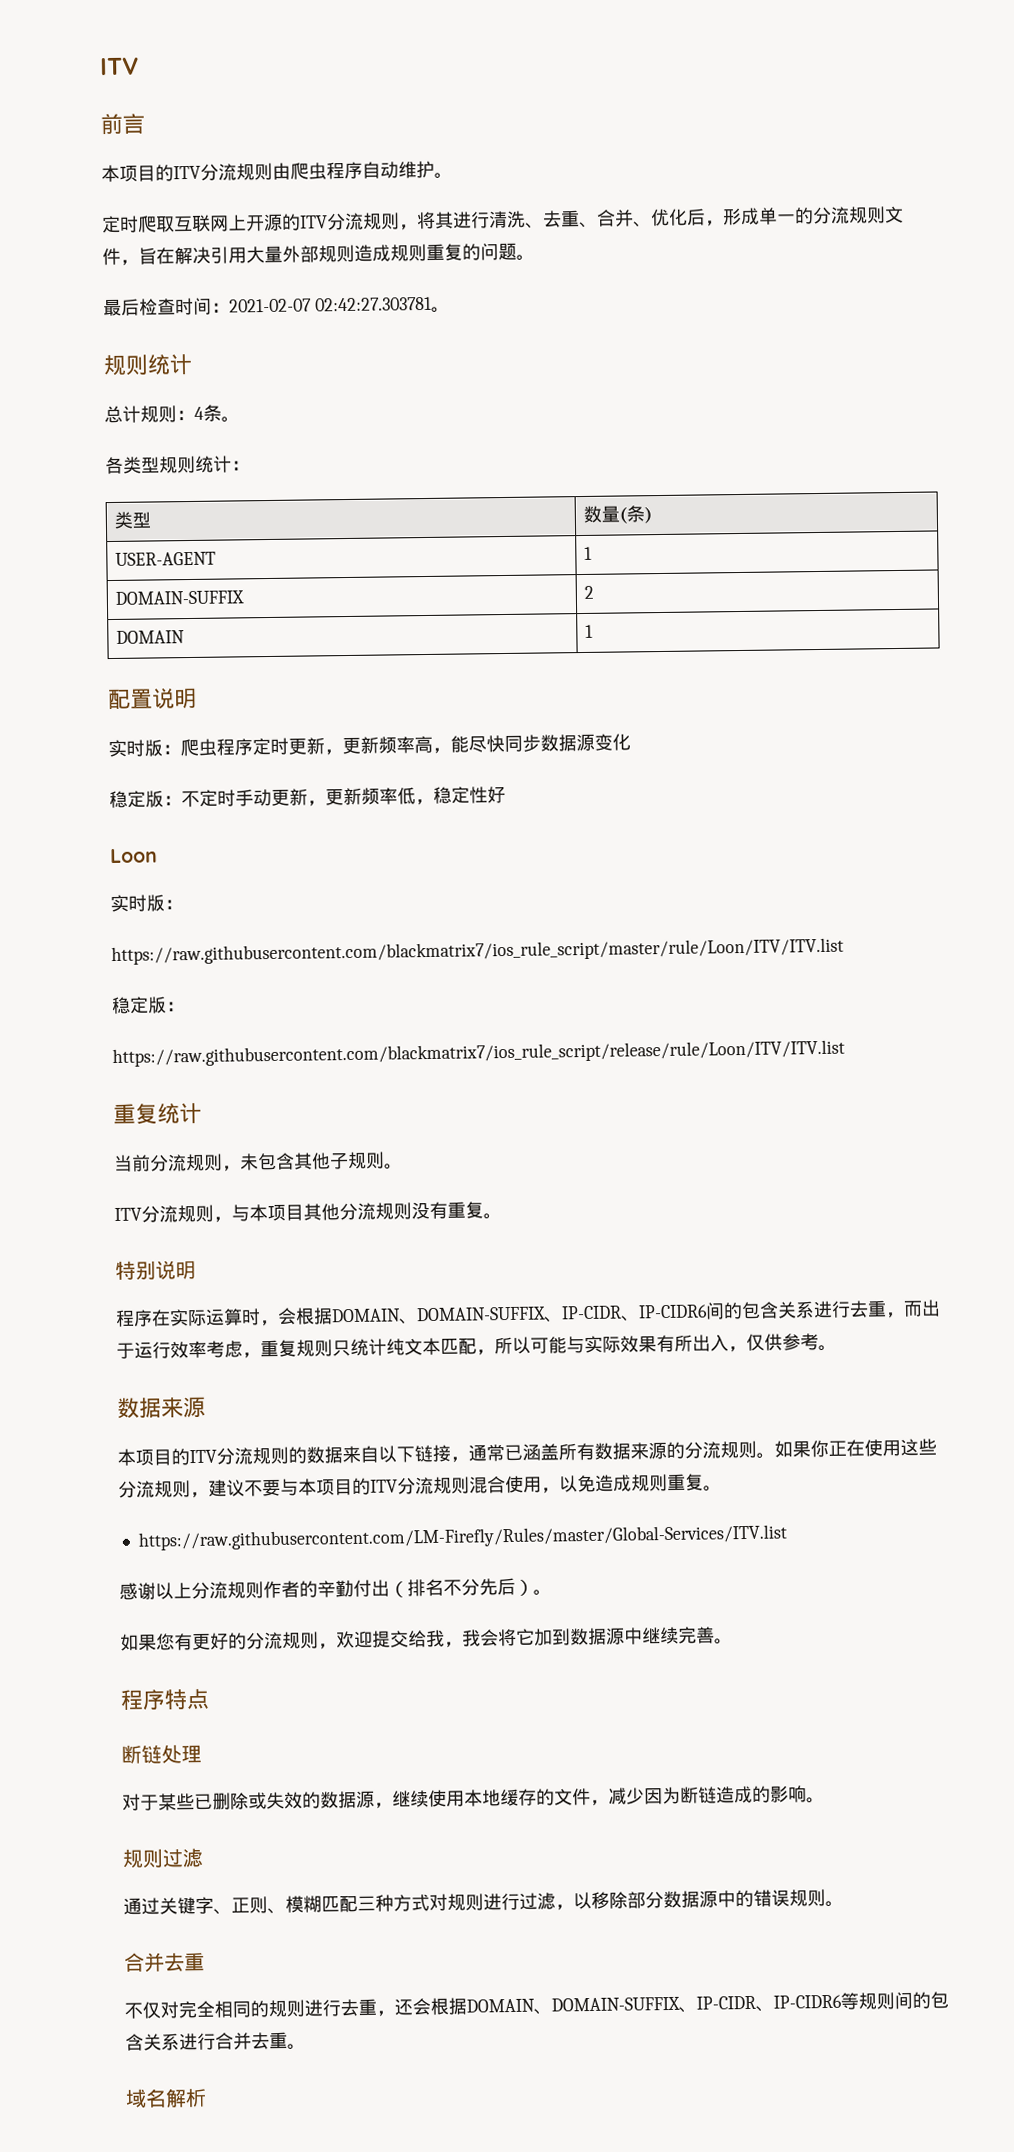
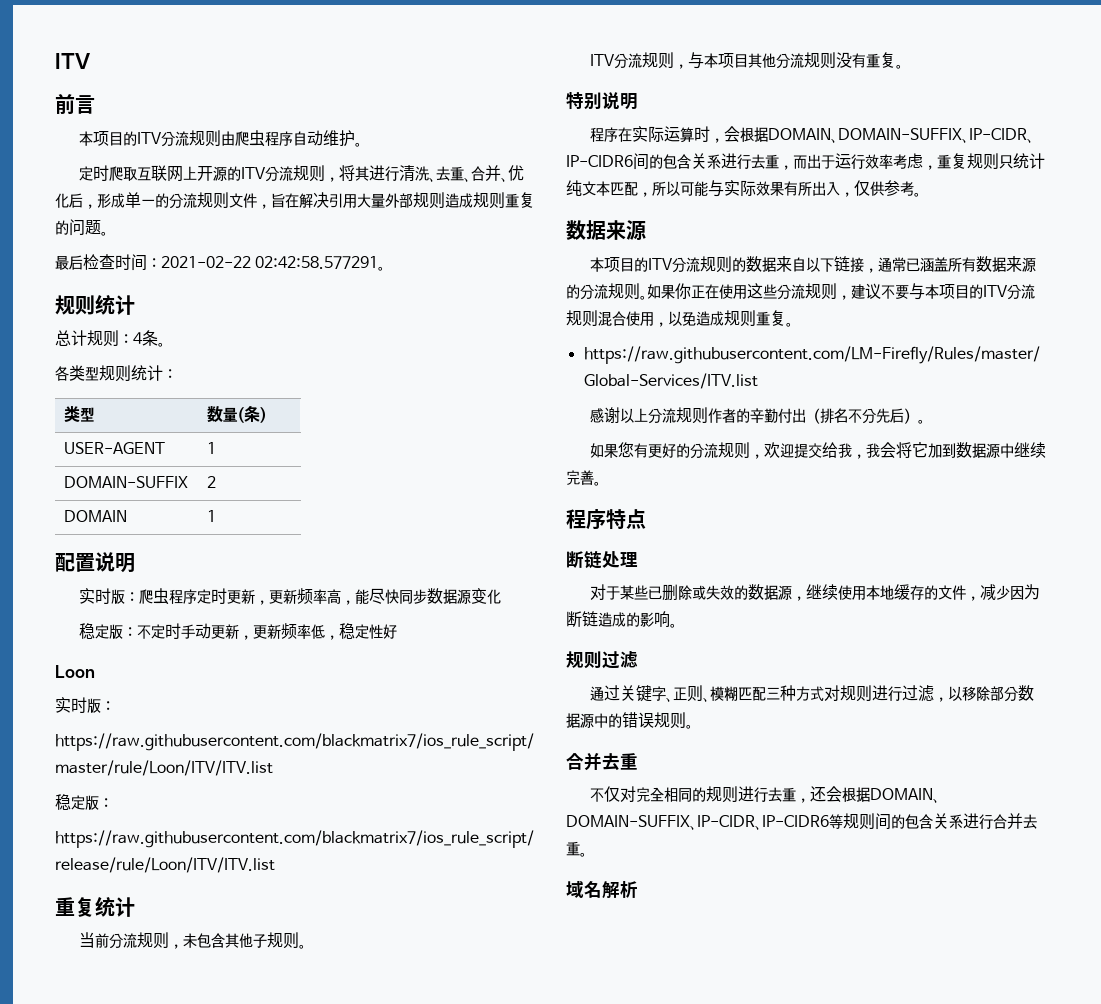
[229,296,432,313] 2021-02-07 02:42:27.303781 -> [161,256,379,269] 2021-02-22 02:42:58.577291

